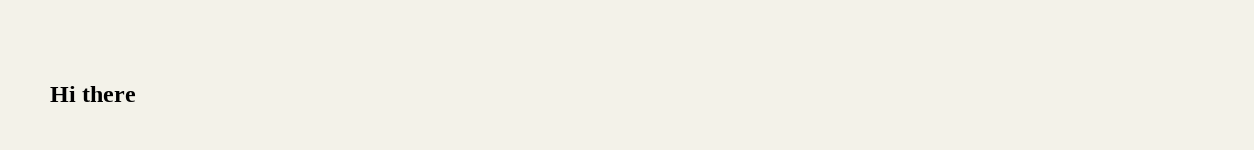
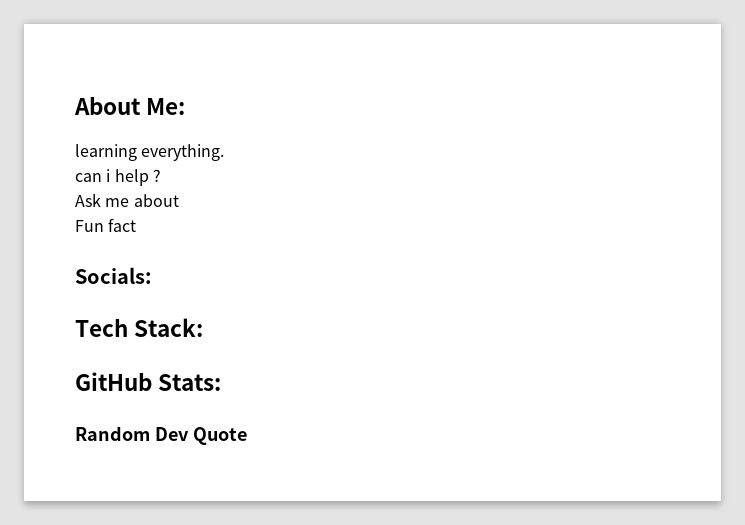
[50,86,137,102] Hi there -> [74,96,186,115] [75,144,225,161] [75,169,161,186] [75,193,179,207] [75,218,137,232] [75,267,152,284] [75,318,204,337] [75,372,222,391] [75,426,247,445] About Me: // learning everything. // can i help ? // Ask me about // Fun fact // Socials: // Tech Stack: // GitHub Stats: // Random Dev Quote

